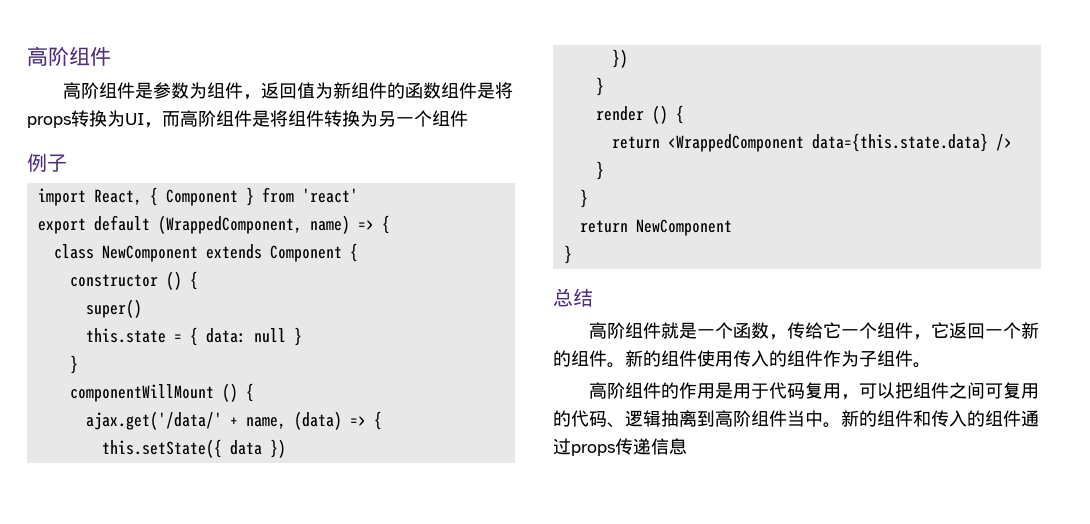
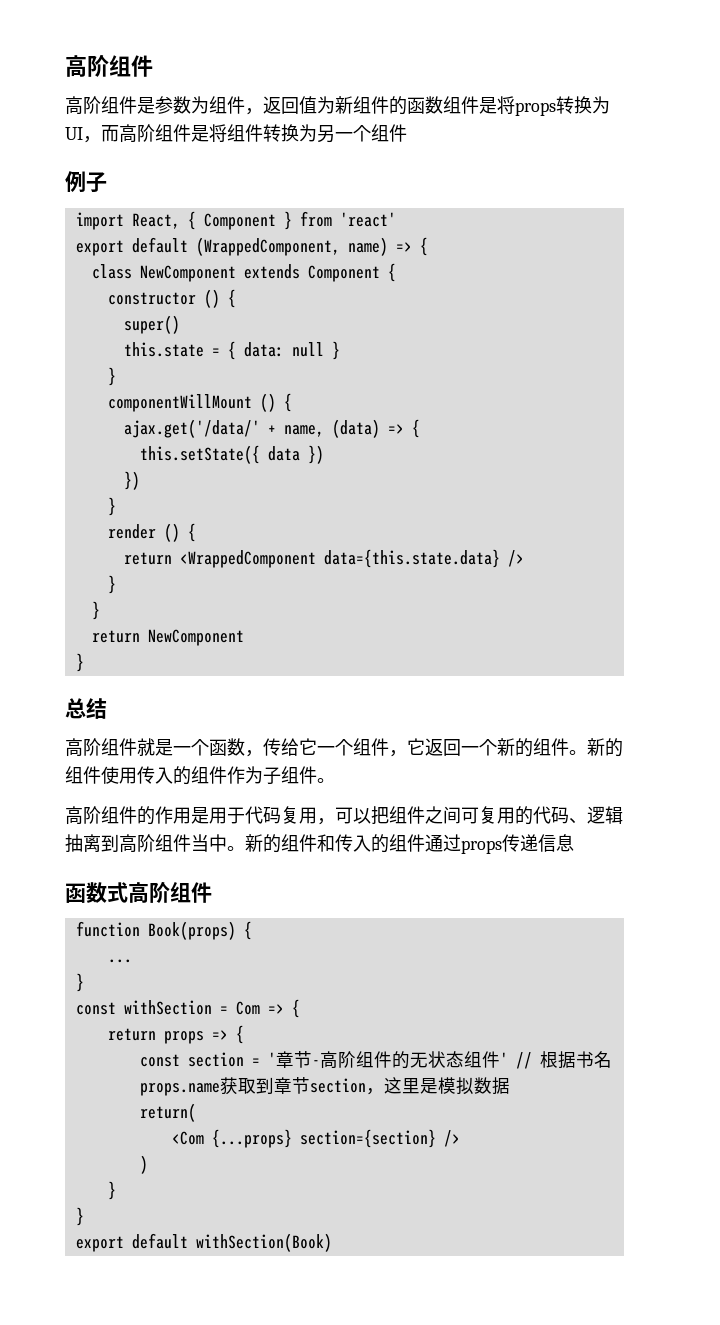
(687, 446) none -> [65,881,212,903] [75,921,252,940] [107,959,132,963] [75,973,84,992] [75,999,300,1018] [107,1025,244,1044] [139,1051,612,1069] [139,1077,510,1096] [139,1103,196,1122] [171,1129,460,1148] [139,1155,148,1174] [107,1181,116,1200] [75,1207,84,1226] [75,1233,332,1252] // 函数式高阶组件 // function Book(props) { // ... // } // const withSection = Com => { // return props => { // const section = '章节-高阶组件的无状态组件' // 根据书名props.name获取到章节section，这里是模拟数据 // return( // <Com {...props} section={section} /> // ) // } // } // export default withSection(Book)

